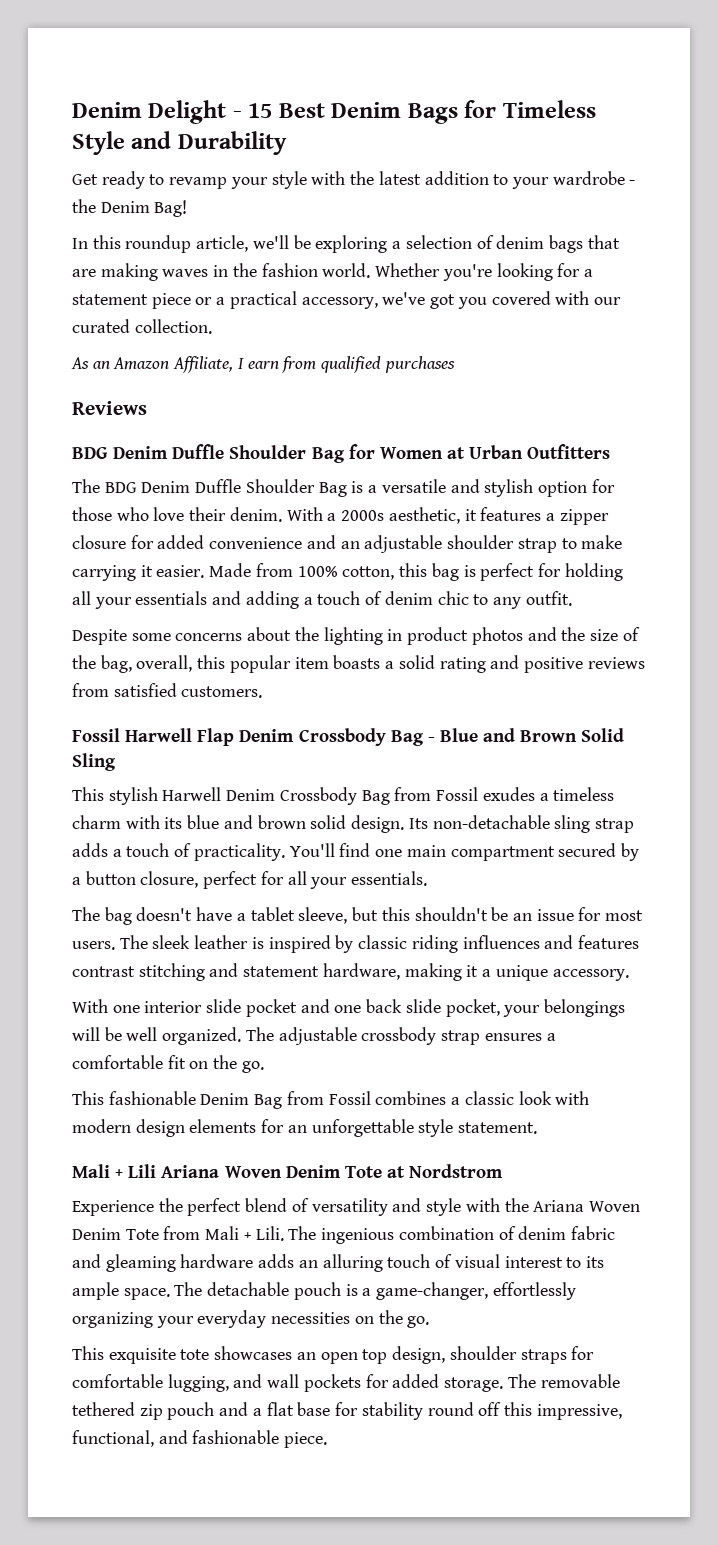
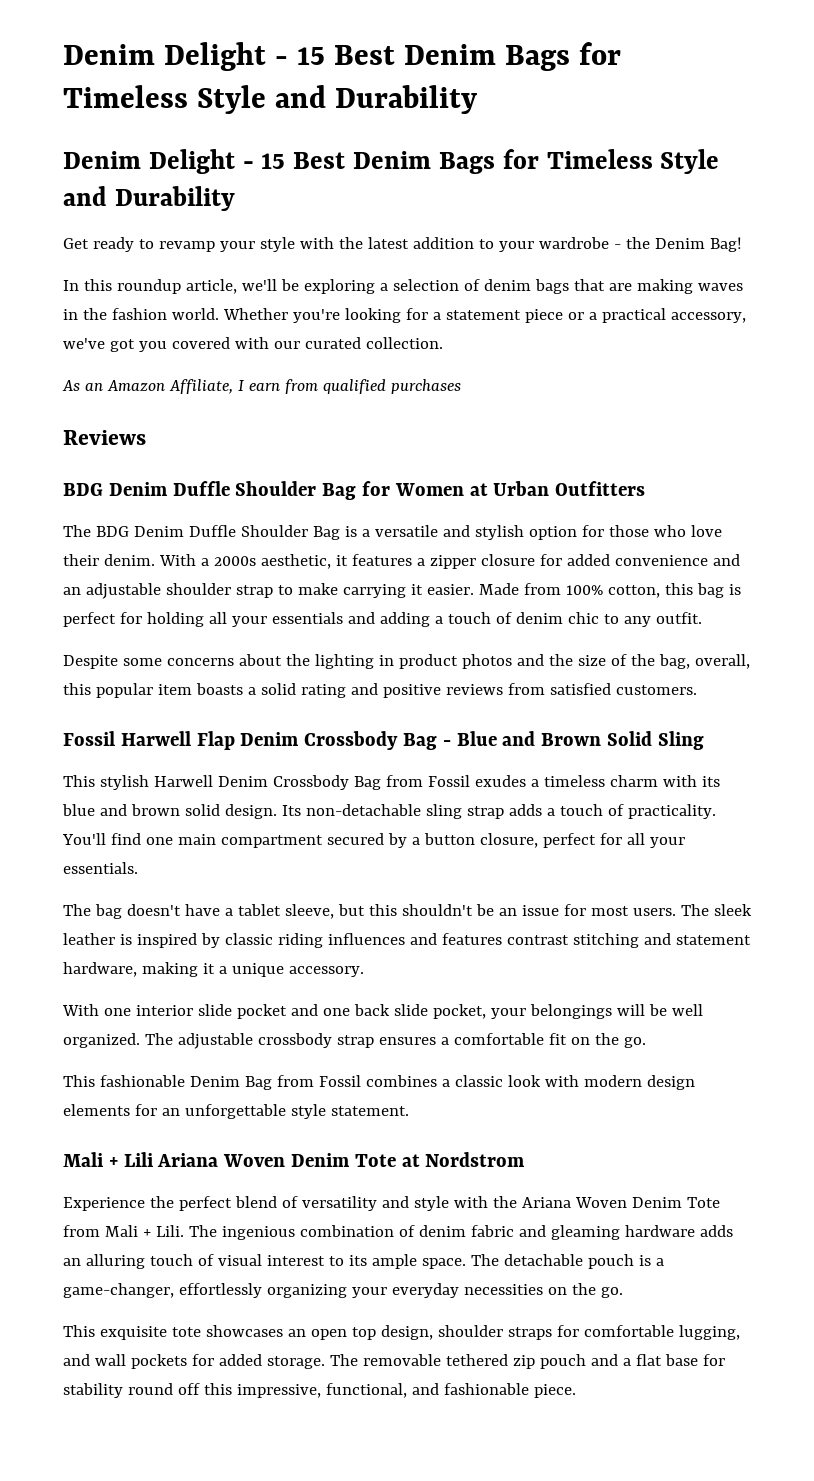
(287, 143) none -> [63,149,720,174] [63,186,235,211] // Denim Delight - 15 Best Denim Bags for Timeless Style and Durability

